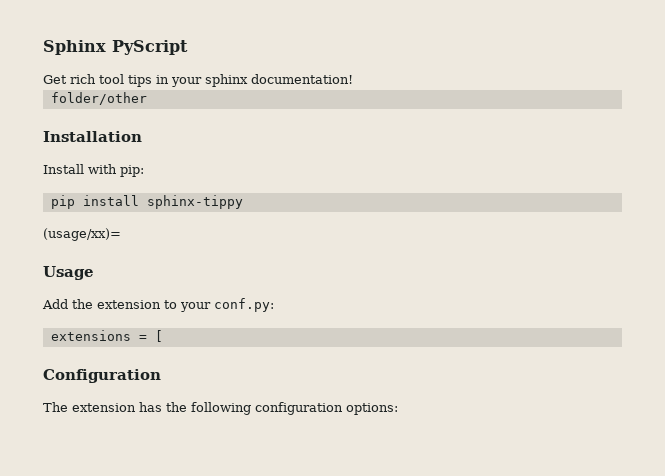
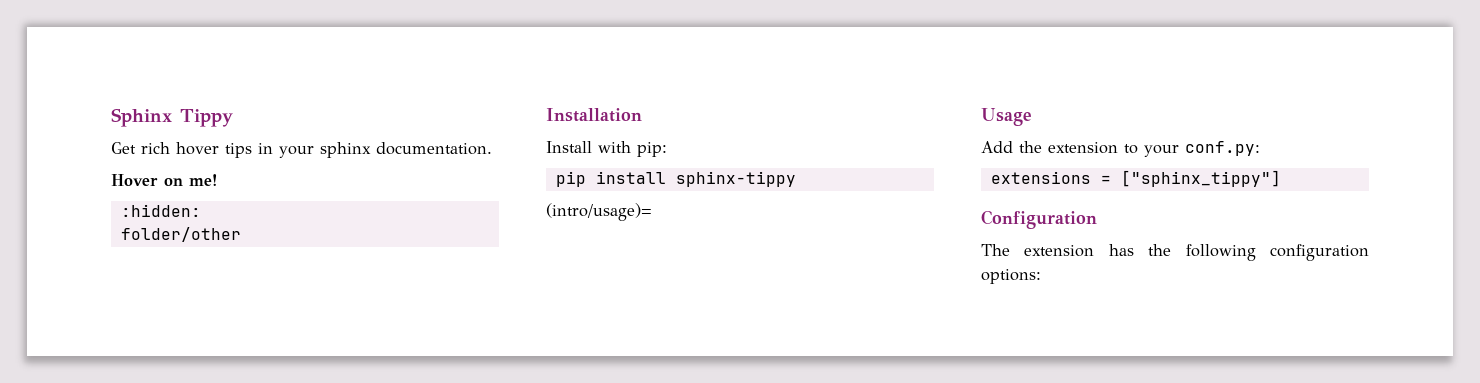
[112,40,188,55] PyScript -> [180,109,233,127] Tippy
[99,74,124,84] tool -> [176,142,219,155] hover
[251,74,353,84] documentation! -> [376,142,492,155] [111,174,217,186] [120,204,201,217] documentation. // Hover on me! // :hidden:
[43,228,121,241] (usage/xx)= -> [546,203,652,221] (intro/usage)=
[154,330,163,342] [ -> [1120,170,1281,187] ["sphinx_tippy"]

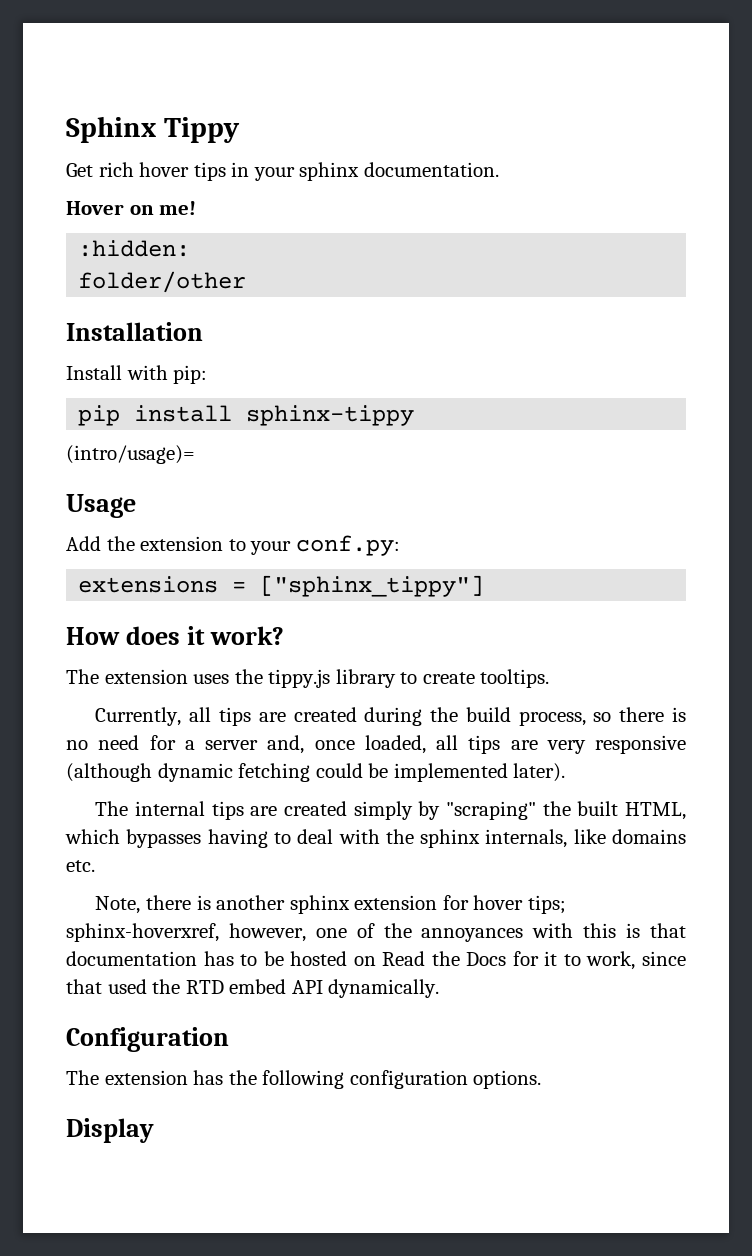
(1281, 178) none -> [66,626,284,645] [66,669,550,688] [95,707,686,726] [66,735,686,754] [66,763,566,782] [95,801,687,820] [65,829,686,848] [66,860,95,872] [95,895,566,914] [66,923,687,942] [66,951,687,970] [66,979,440,998] // How does it work? // The extension uses the tippy.js library to create tooltips. // Currently, all tips are created during the build process, so there is no need for a server and, once loaded, all tips are very responsive (although dynamic fetching could be implemented later). // The internal tips are created simply by "scraping" the built HTML, which bypasses having to deal with the sphinx internals, like domains etc. // Note, there is another sphinx extension for hover tips; sphinx-hoverxref, however, one of the annoyances with this is that documentation has to be hosted on Read the Docs for it to work, since that used the RTD embed API dynamically.
[981,269,1041,284] options: -> [473,1070,542,1089] [66,1118,154,1143] options. // Display

